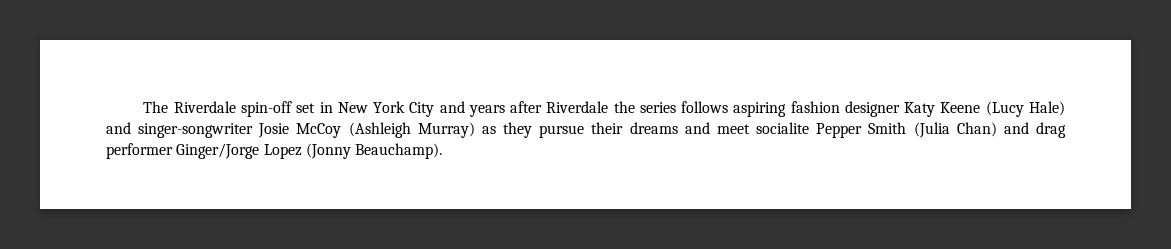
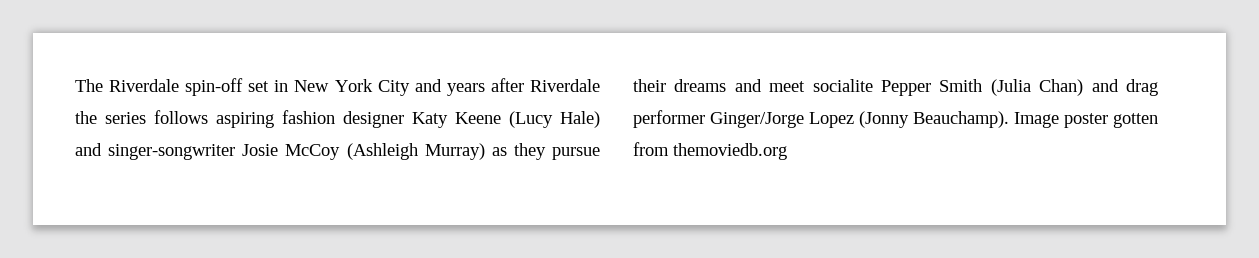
(443, 151) none -> [1014,112,1158,128] [633,142,787,160] Image poster gotten from themoviedb.org

